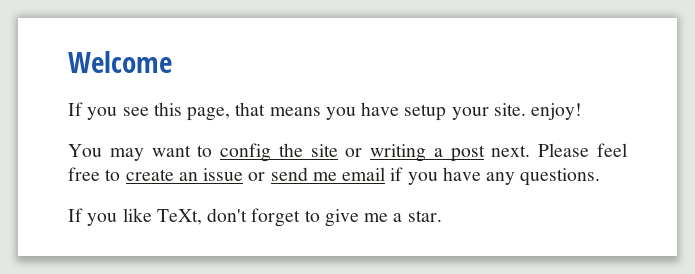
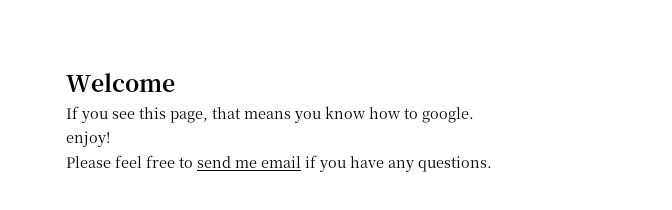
[361,102,583,121] [68,143,627,162] [68,167,266,181] have setup your site. enjoy! // You may want to config the site or writing a post next. Please feel free to create an issue or -> [325,106,474,123] [66,131,110,147] [66,155,193,168] know how to google. // enjoy! // Please feel free to
[68,208,442,227] // If you like TeXt, don't forget to give me a star. -> (492, 164) none

